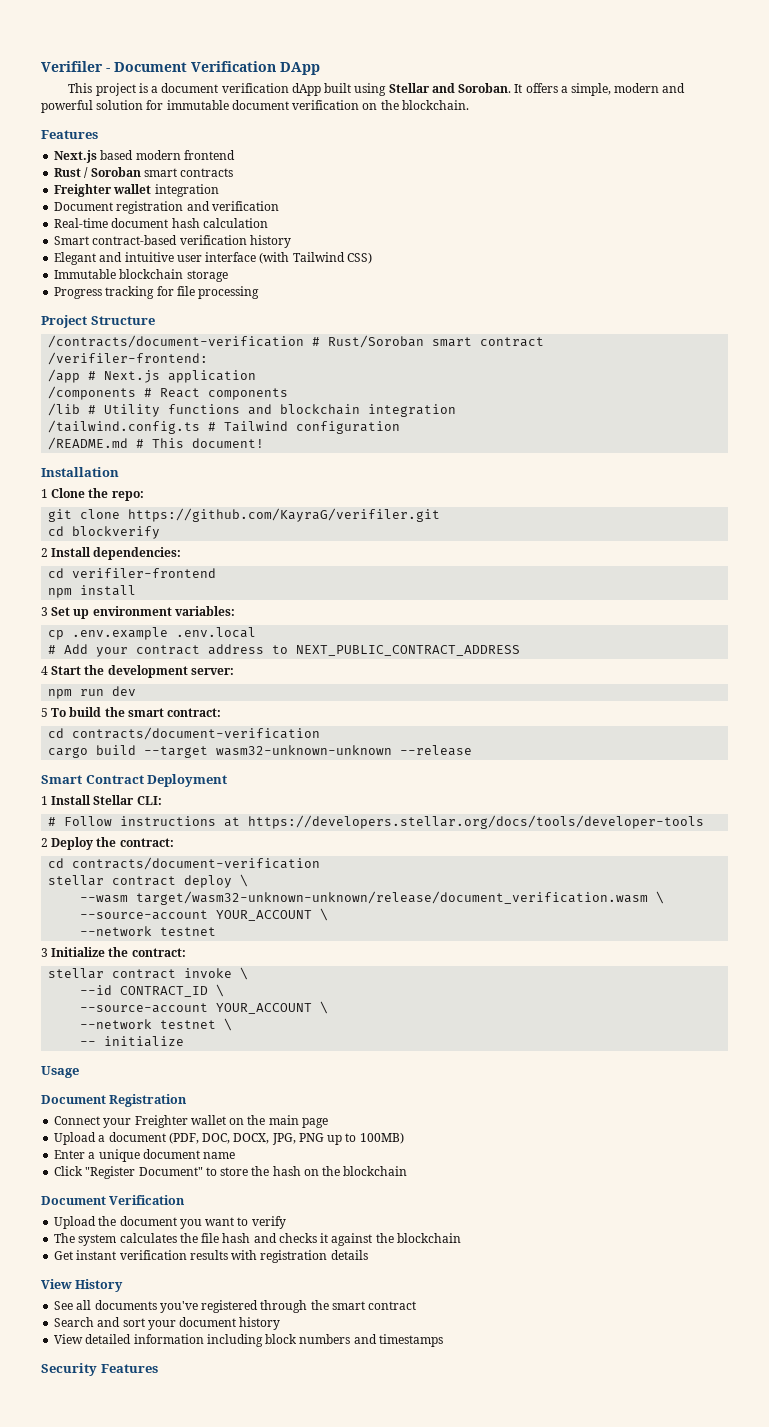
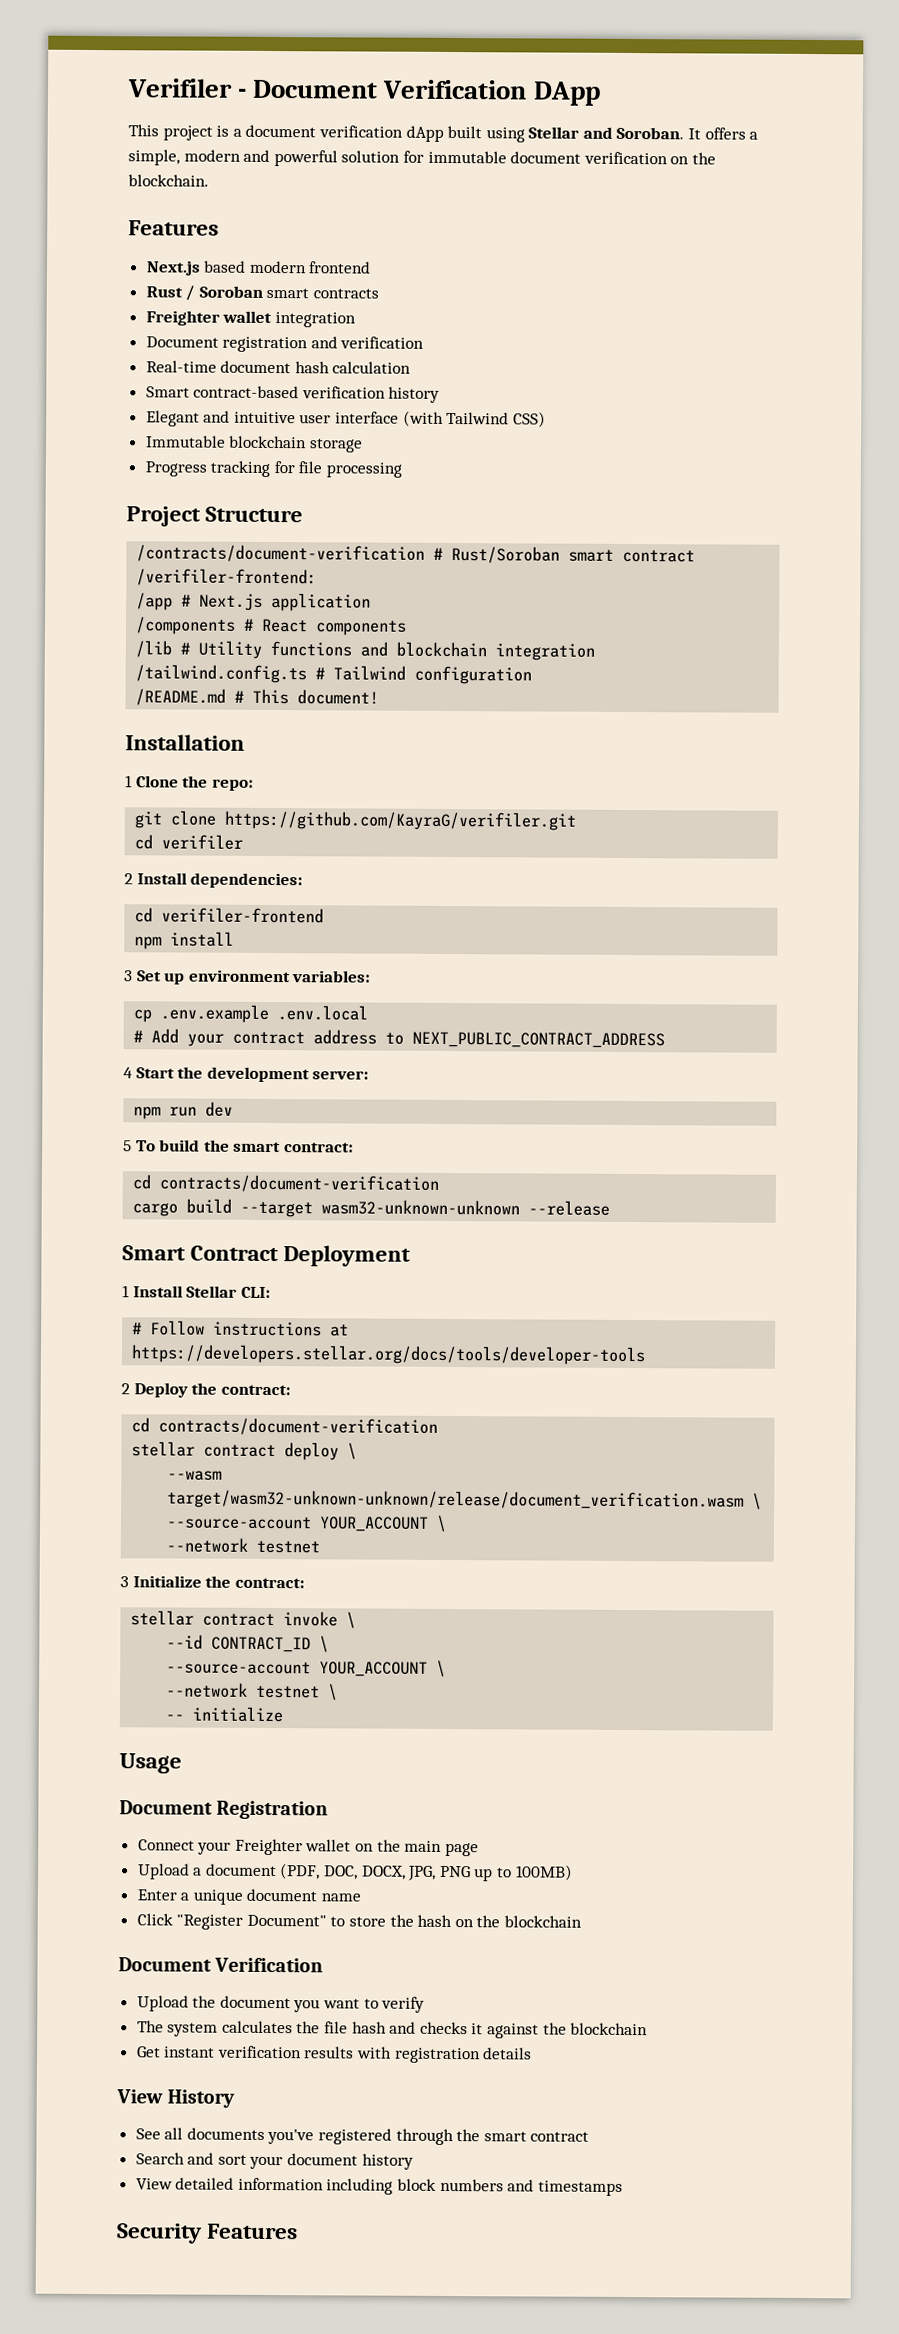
[72,526,161,539] blockverify -> [161,834,244,850] verifiler

